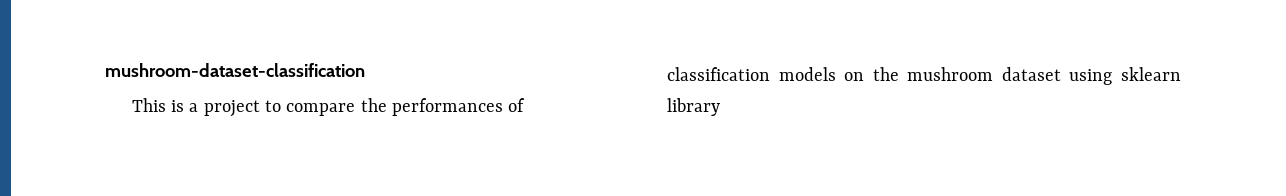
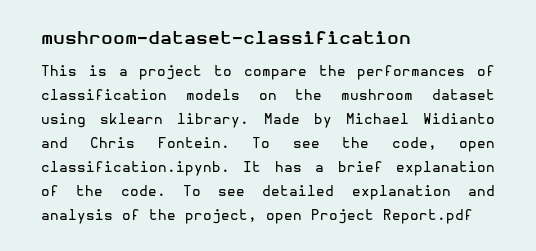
[667,98,720,116] library -> [177,113,496,128] [41,137,496,152] [41,161,495,176] [41,185,495,200] [41,209,473,224] library. Made by Michael Widianto and Chris Fontein. To see the code, open classification.ipynb. It has a brief explanation of the code. To see detailed explanation and analysis of the project, open Project Report.pdf

